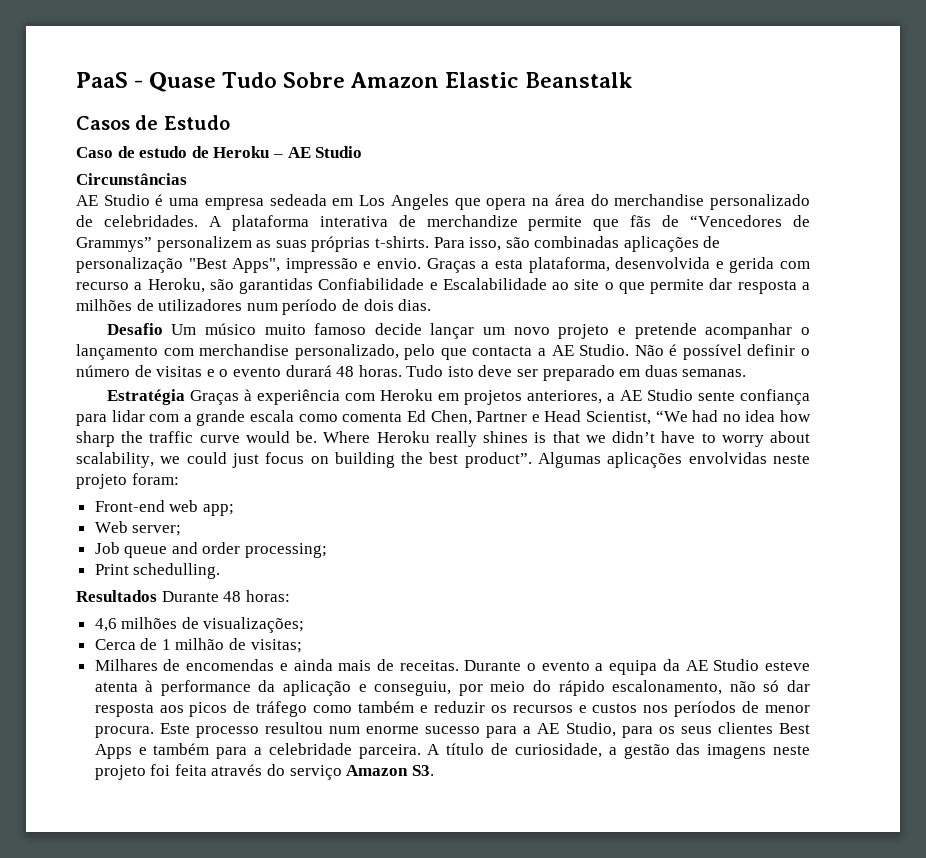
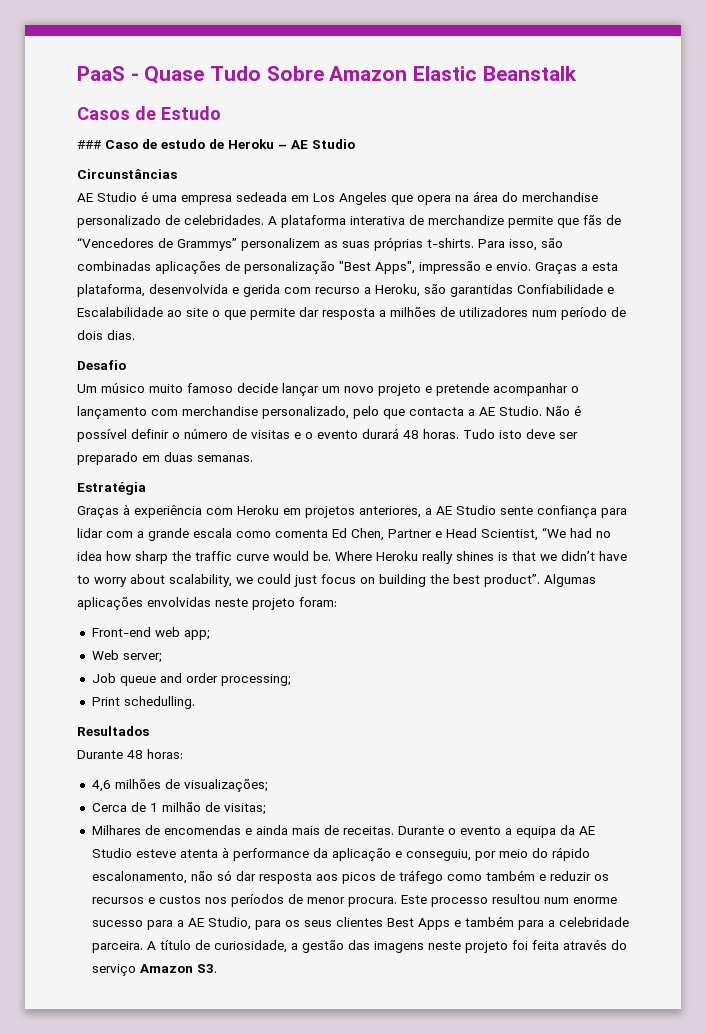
(230, 122) none -> [77,140,102,149] ###
(163, 329) none -> (126, 365) //
(185, 397) none -> (146, 488) //
(157, 596) none -> (149, 731) //

